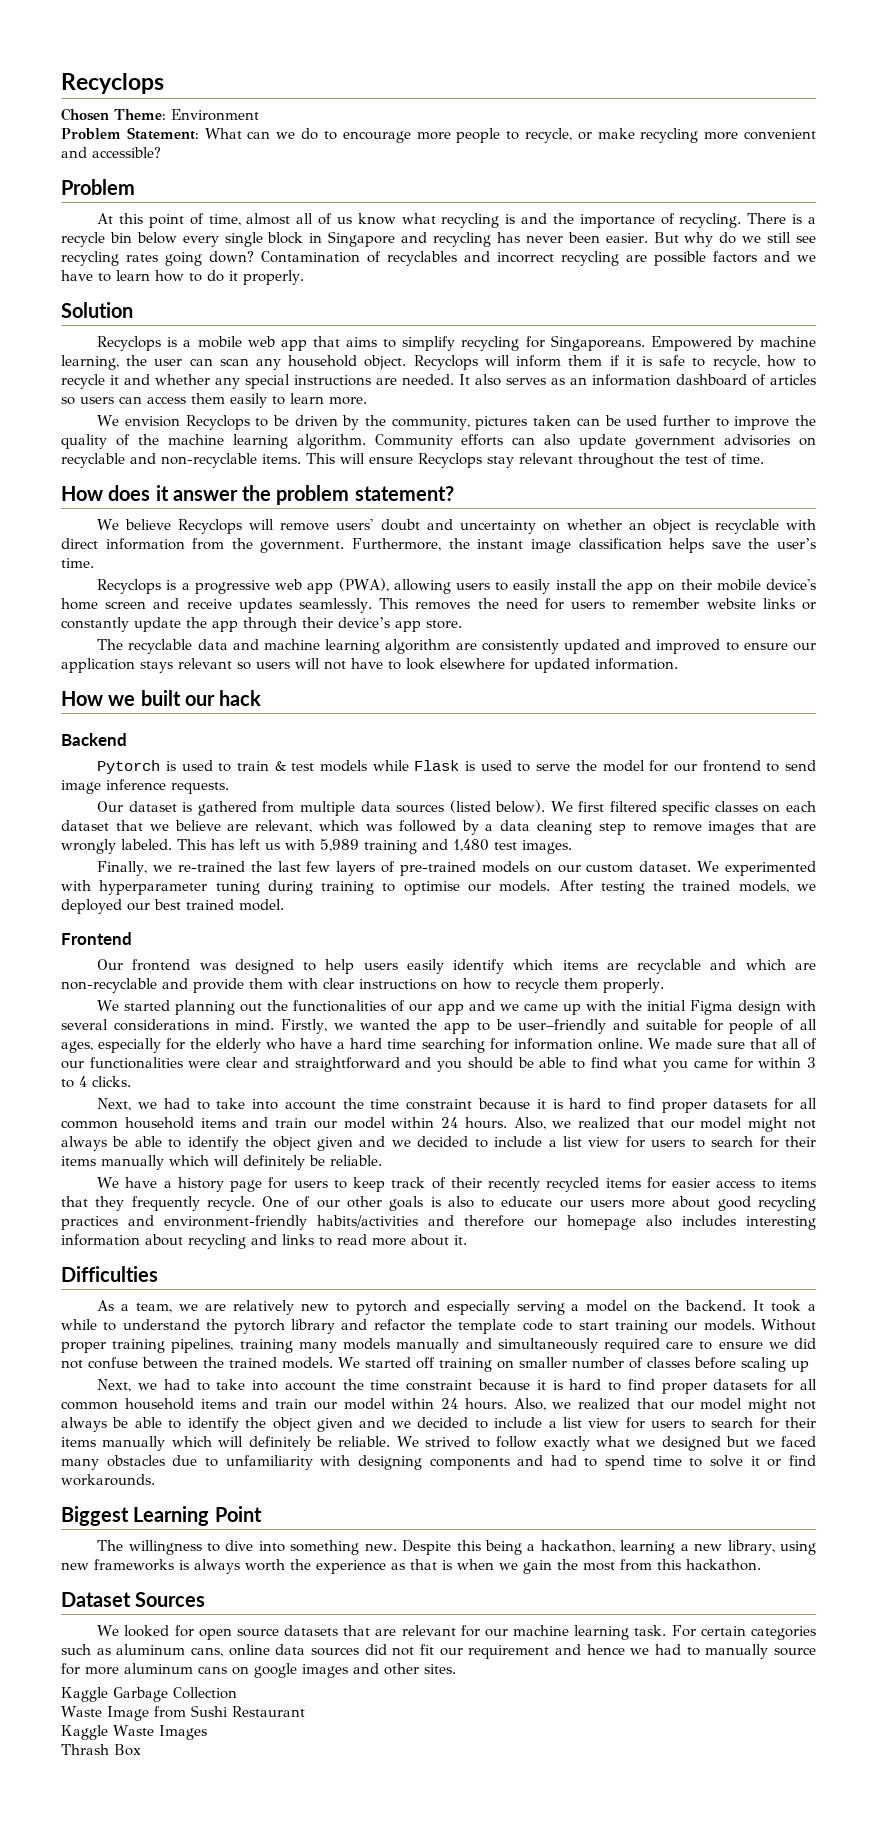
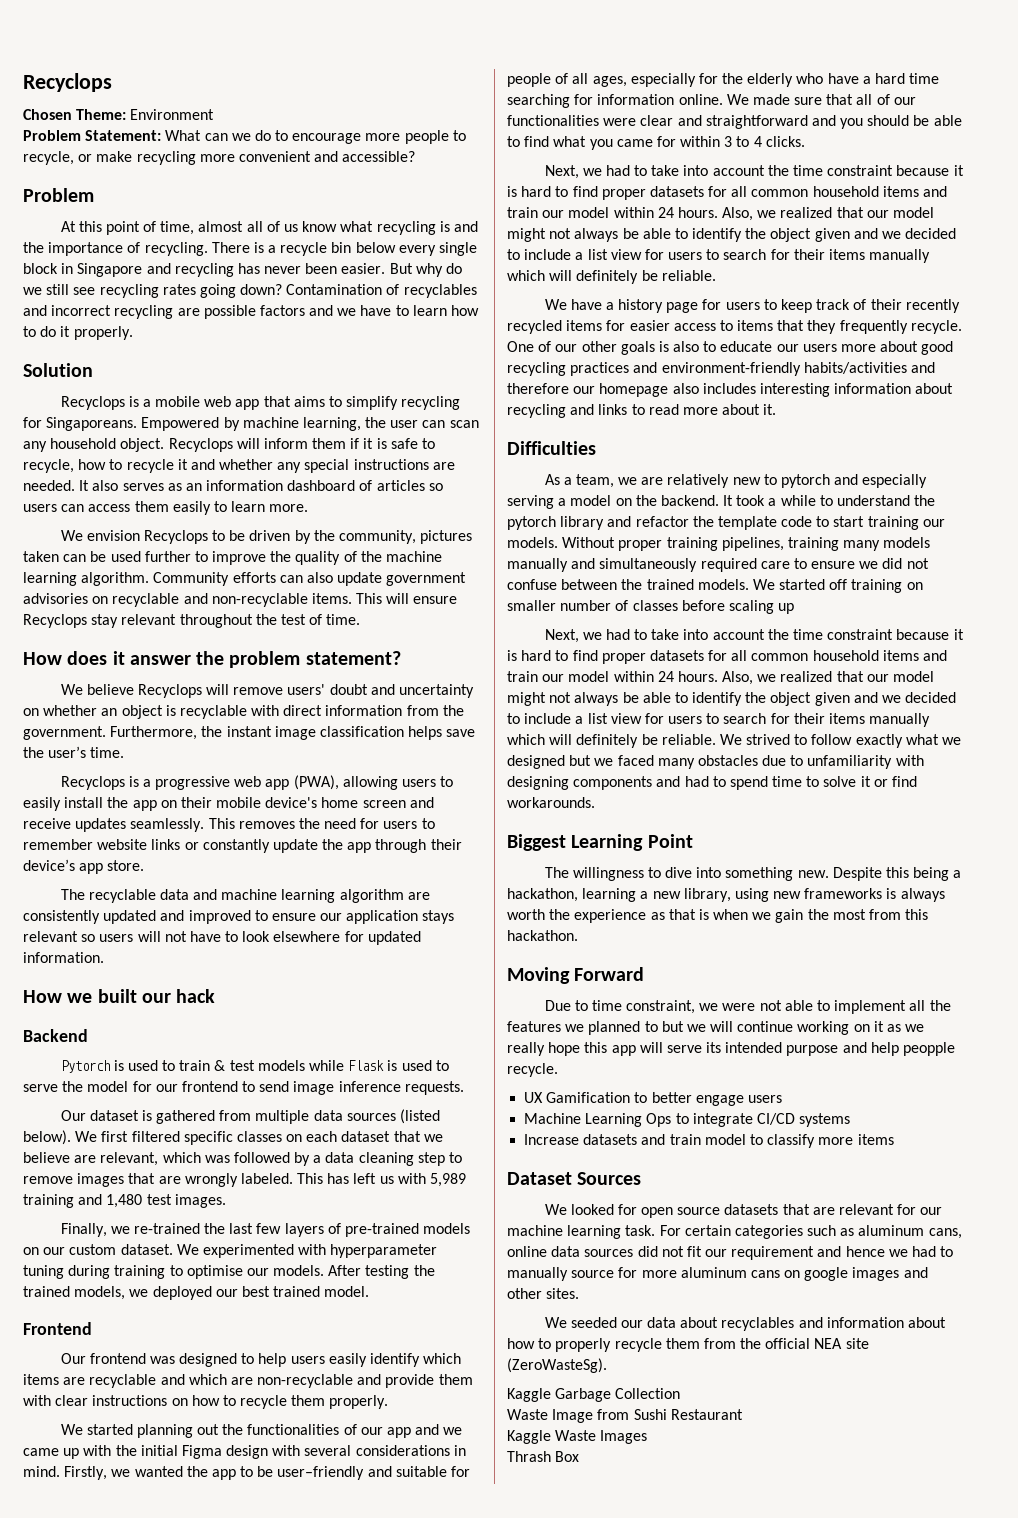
(761, 1565) none -> [507,967,645,984] [544,1000,951,1014] [507,1021,925,1035] [507,1042,956,1056] [507,1063,558,1077] [524,1092,782,1106] [524,1113,851,1127] [524,1134,894,1148] // Moving Forward // Due to time constraint, we were not able to implement all the features we planned to but we will continue working on it as we really hope this app will serve its intended purpose and help peopple recycle. // UX Gamification to better engage users // Machine Learning Ops to integrate CI/CD systems // Increase datasets and train model to classify more items
(456, 1669) none -> [544,1317,947,1331] [507,1338,869,1352] [507,1358,607,1373] // We seeded our data about recyclables and information about how to properly recycle them from the official NEA site (ZeroWasteSg).

